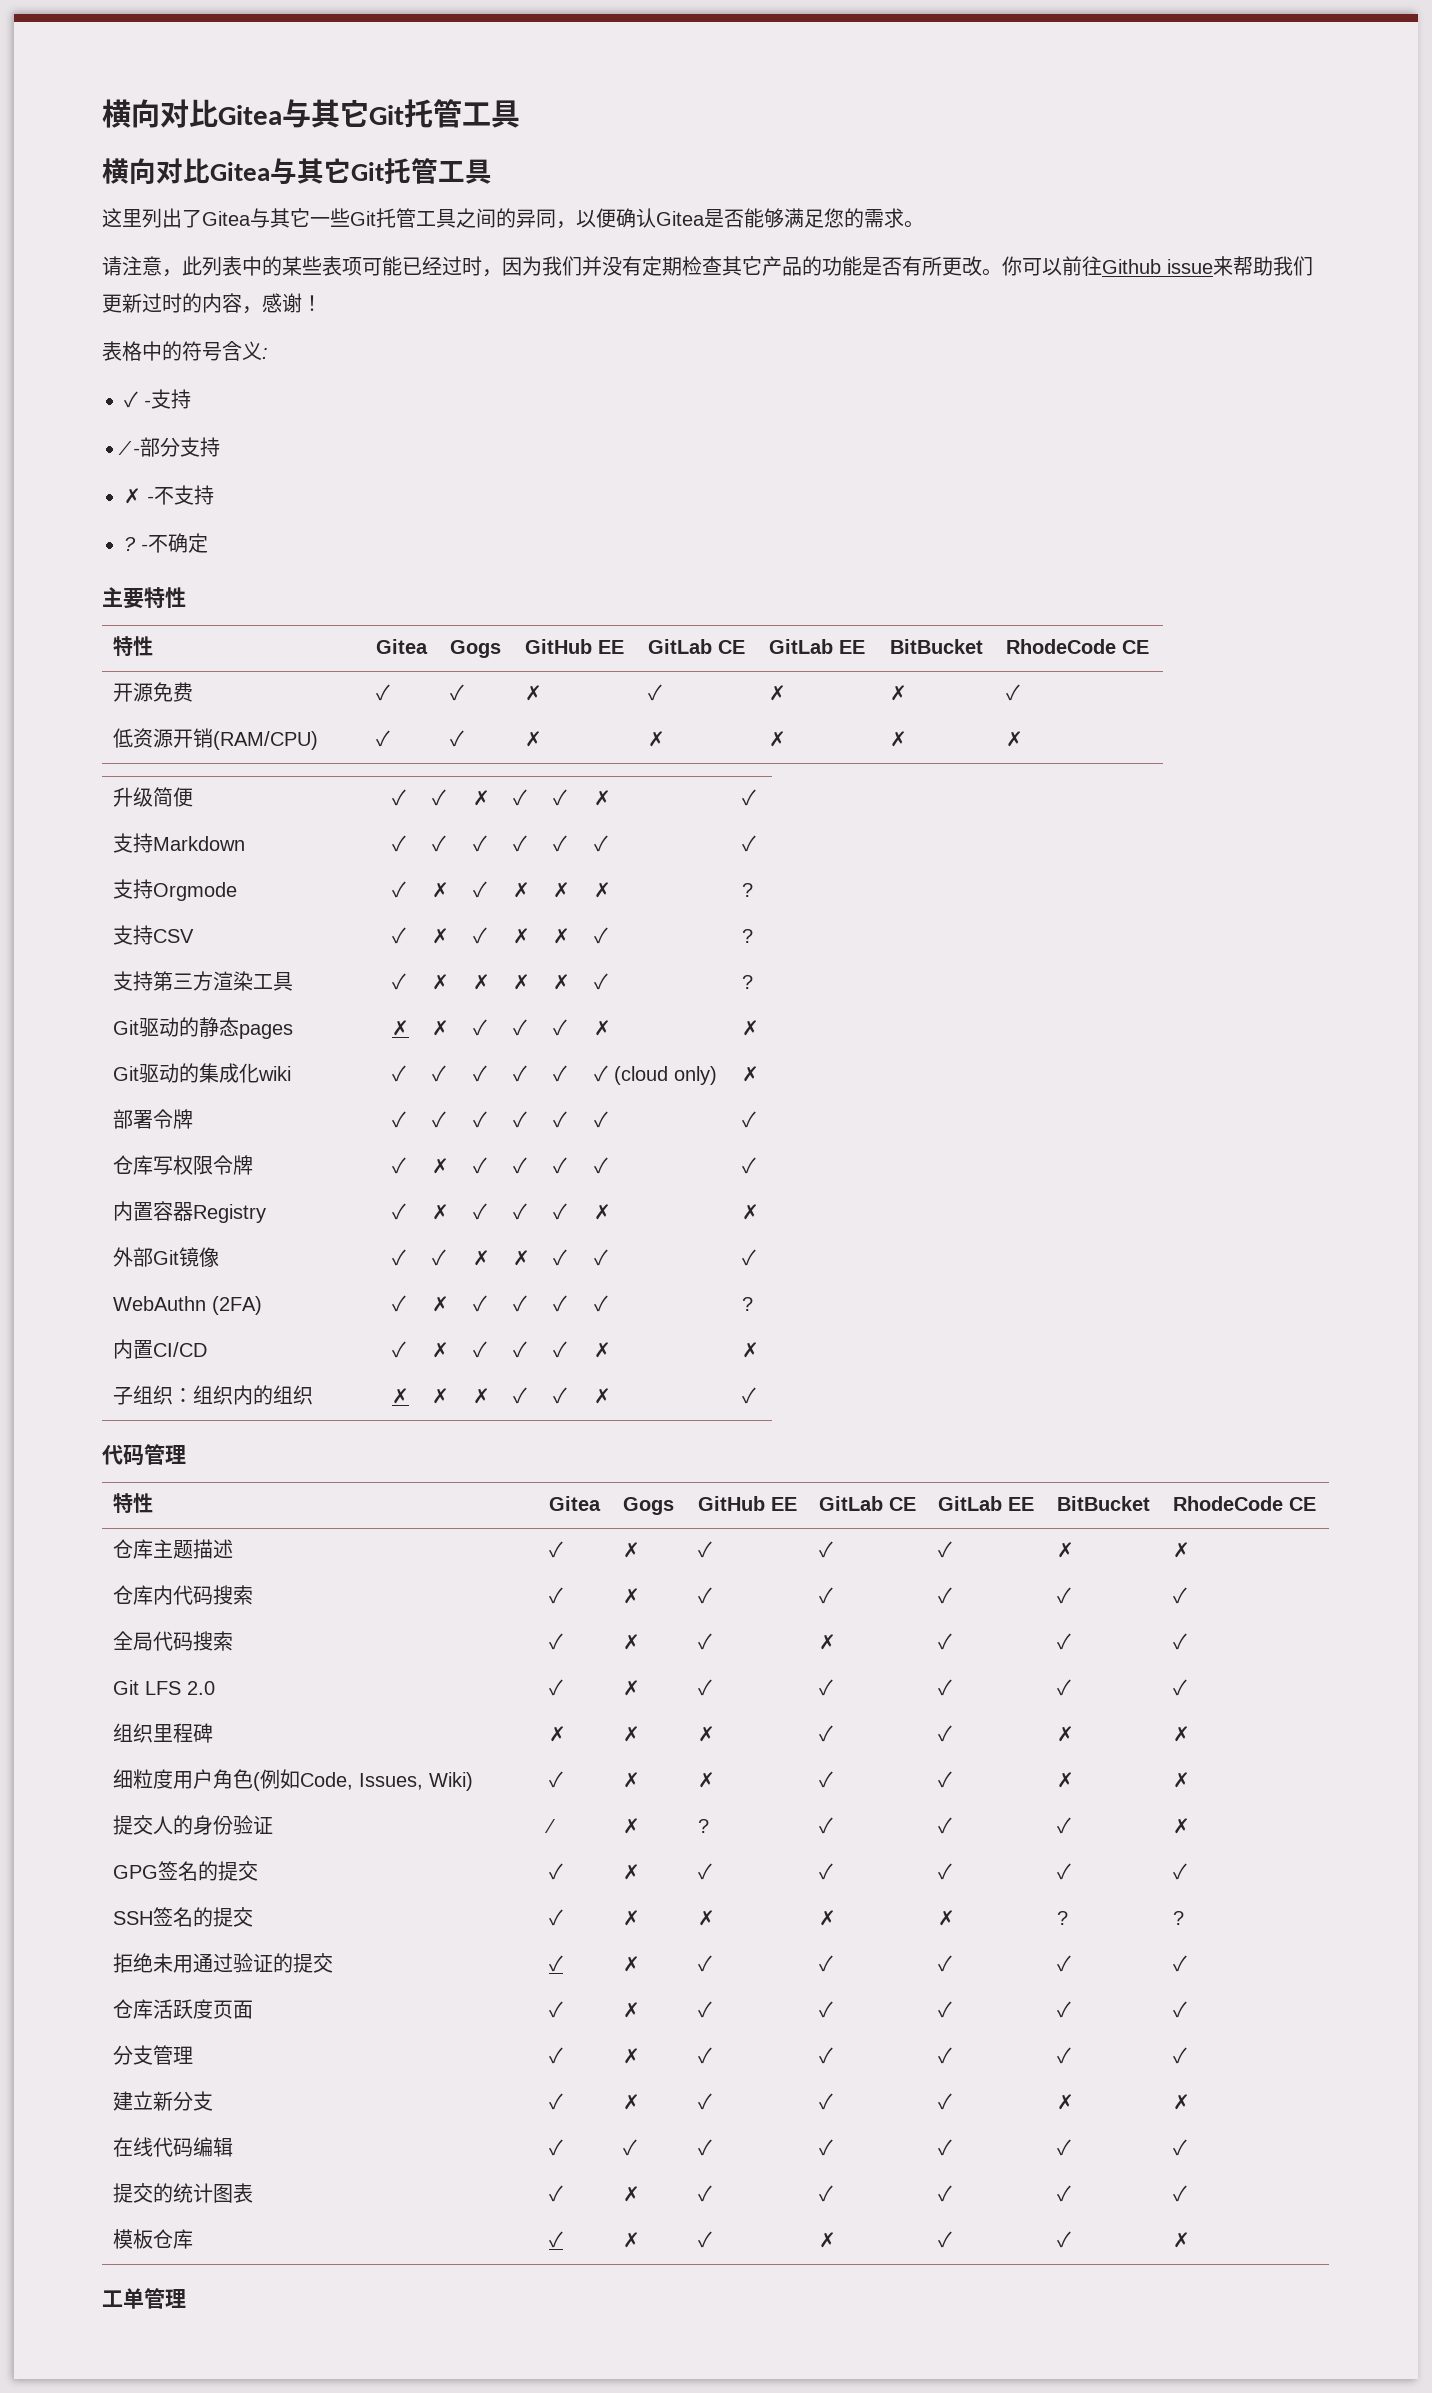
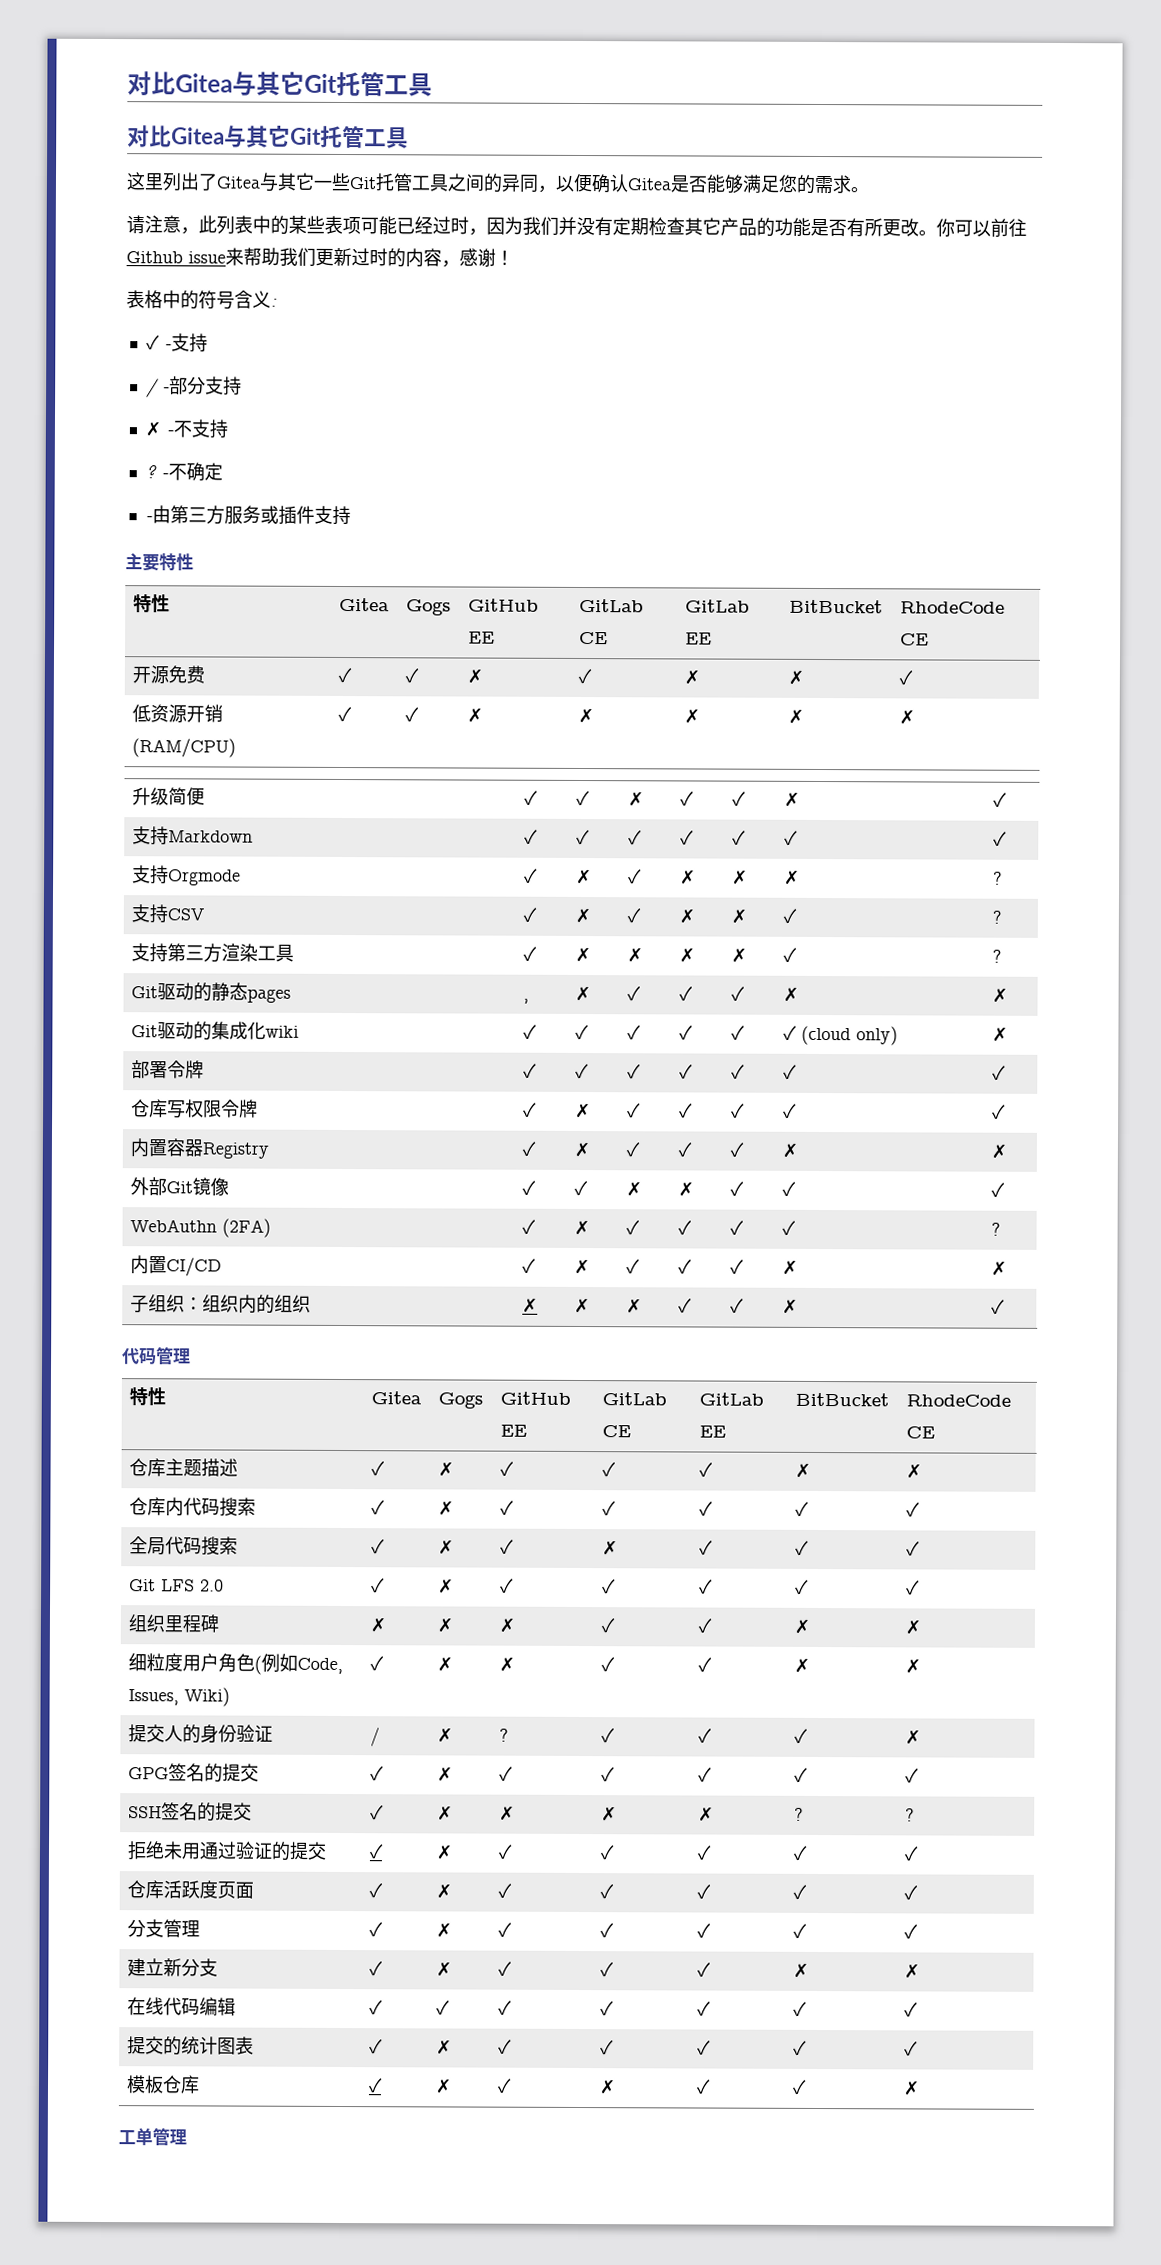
[102,99,520,128] [102,158,156,184] 横向对比Gitea与其它Git托管工具 // 横向 -> [127,71,433,97] 对比Gitea与其它Git托管工具 //
(208, 543) none -> [144,505,351,526] // -由第三方服务或插件支持
[392,1020,410,1036] ✗ -> [523,998,530,1004] ,

